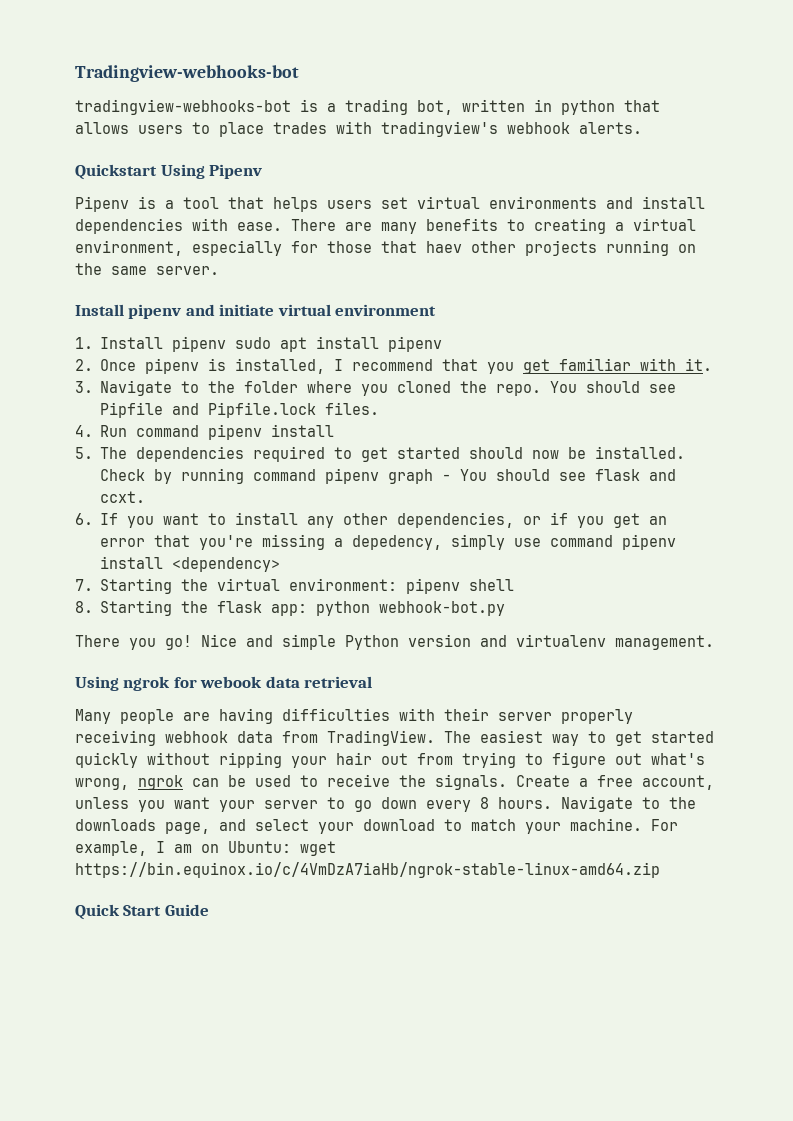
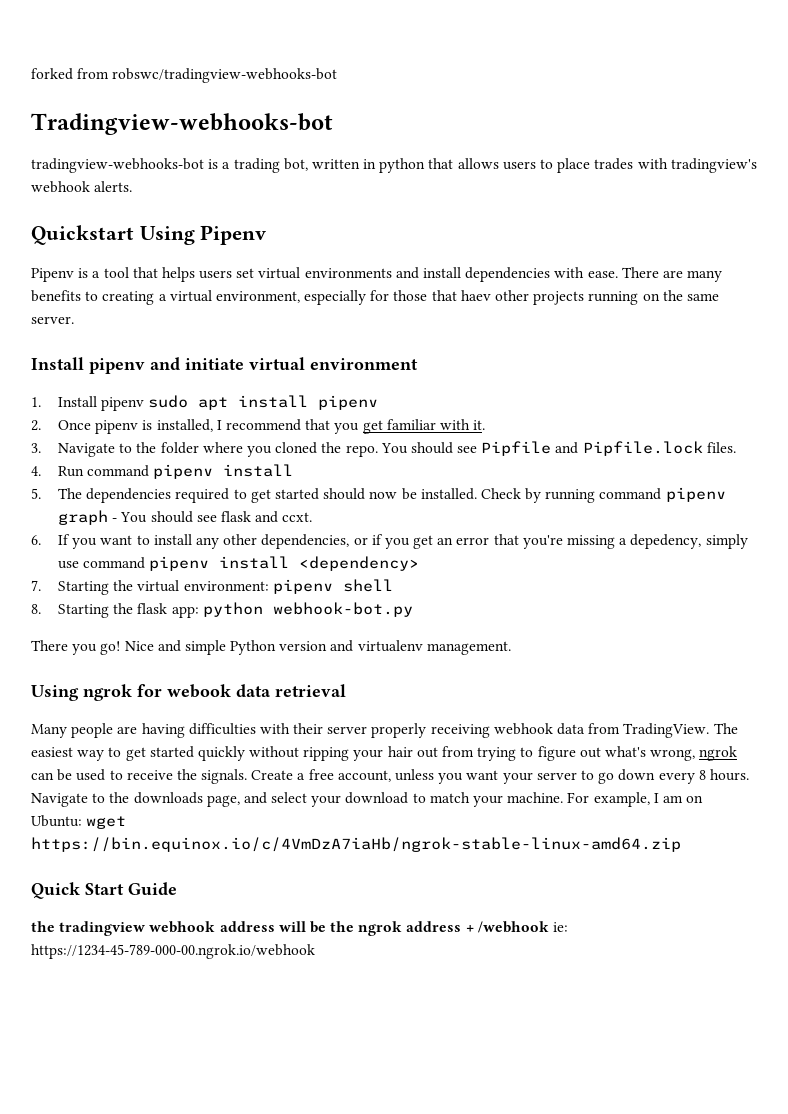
(75, 73) none -> [31,68,338,83] forked from robswc/tradingview-webhooks-bot //
(209, 910) none -> [31,921,569,936] [31,944,315,959] // the tradingview webhook address will be the ngrok address + /webhook ie: https://1234-45-789-000-00.ngrok.io/webhook

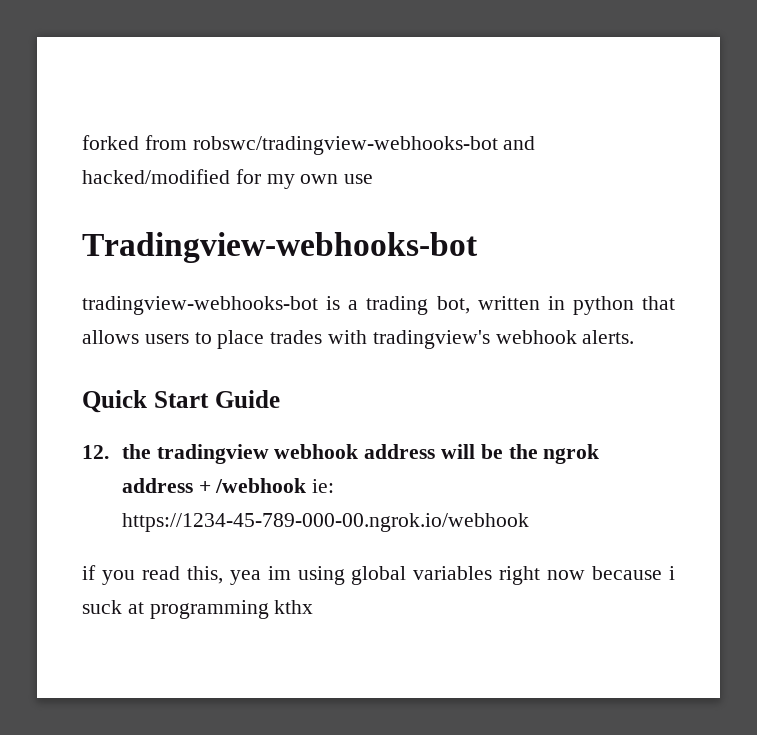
(338, 75) none -> [503,136,536,150] [82,169,374,189] and hacked/modified for my own use
[31,225,268,245] [31,267,723,282] [31,290,719,305] [31,316,74,324] [31,357,418,374] [31,395,379,411] [31,419,486,434] [31,441,736,457] [31,464,294,479] [31,487,726,503] [58,510,313,525] [31,534,748,549] [58,556,420,571] [31,579,393,595] [31,602,413,618] [31,640,511,655] [31,684,346,701] [31,723,738,738] [31,746,738,761] [31,769,749,784] [31,792,704,807] [31,815,127,829] [31,837,681,852] // Quickstart Using Pipenv // Pipenv is a tool that helps users set virtual environments and install dependencies with ease. There are many benefits to creating a virtual environment, especially for those that haev other projects running on the same server. // Install pipenv and initiate virtual environment // 1. Install pipenv sudo apt install pipenv // 2. Once pipenv is installed, I recommend that you get familiar with it. // 3. Navigate to the folder where you cloned the repo. You should see Pipfile and Pipfile.lock files. // 4. Run command pipenv install // 5. The dependencies required to get started should now be installed. Check by running command pipenv graph - You should see flask and ccxt. // 6. If you want to install any other dependencies, or if you get an error that you're missing a depedency, simply use command pipenv install <dependency> // 7. Starting the virtual environment: pipenv shell // 8. Starting the flask app: python webhook-bot.py // There you go! Nice and simple Python version and virtualenv management. // Using ngrok for webook data retrieval // Many people are having difficulties with their server properly receiving webhook data from TradingView. The easiest way to get started quickly without ripping your hair out from trying to figure out what's wrong, ngrok can be used to receive the signals. Create a free account, unless you want your server to go down every 8 hours. Navigate to the downloads page, and select your download to match your machine. For example, I am on Ubuntu: wget https://bin.equinox.io/c/4VmDzA7iaHb/ngrok-stable-linux-amd64.zip -> (635, 337) none
(177, 888) none -> [82,445,109,459] 12.
(315, 951) none -> [82,565,676,585] [82,600,314,619] // if you read this, yea im using global variables right now because i suck at programming kthx

